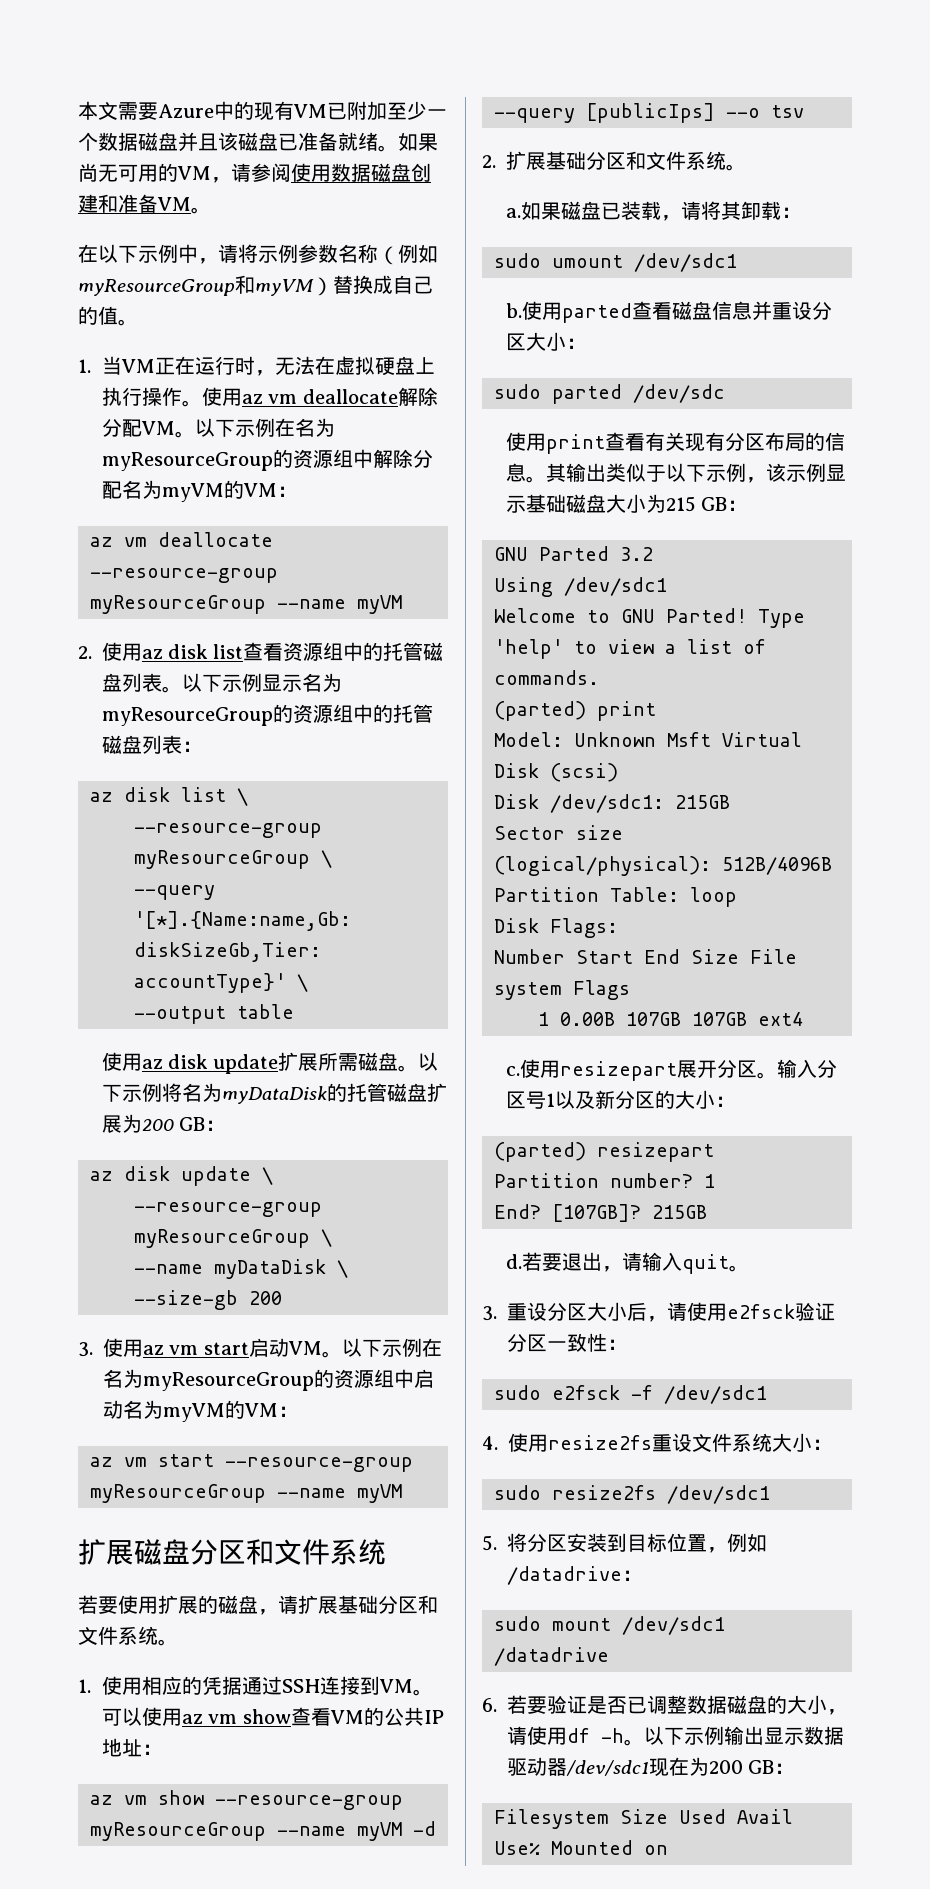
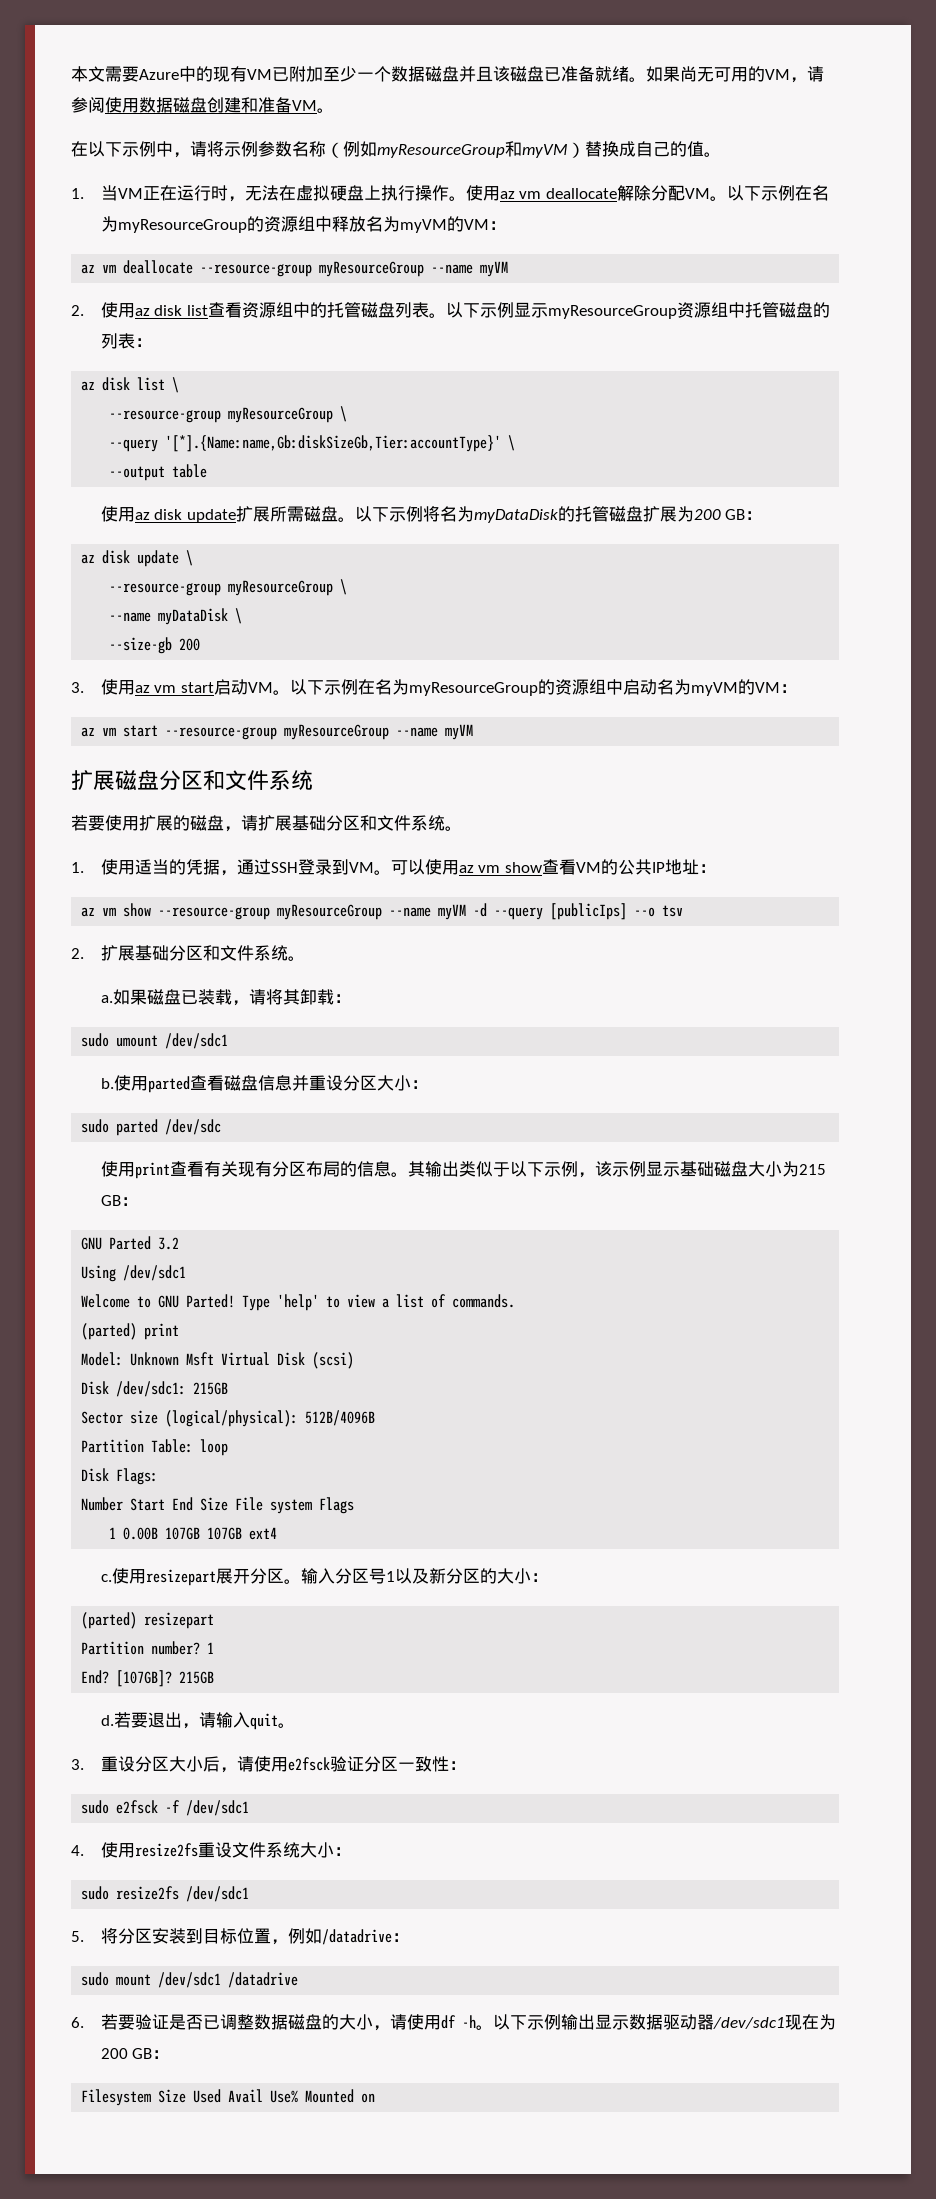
[373,449,434,468] [102,481,123,499] 解除分配 -> [331,216,366,232] 释放
[302,673,343,692] [102,704,434,726] [102,735,143,754] 名为myResourceGroup的资源组中的托管磁盘 -> [547,302,830,319] myResourceGroup资源组中托管磁盘的
[142,1676,243,1695] 相应的凭据 -> [134,859,237,876] 适当的凭据，
[320,1676,361,1695] 连接 -> [297,859,332,875] 登录

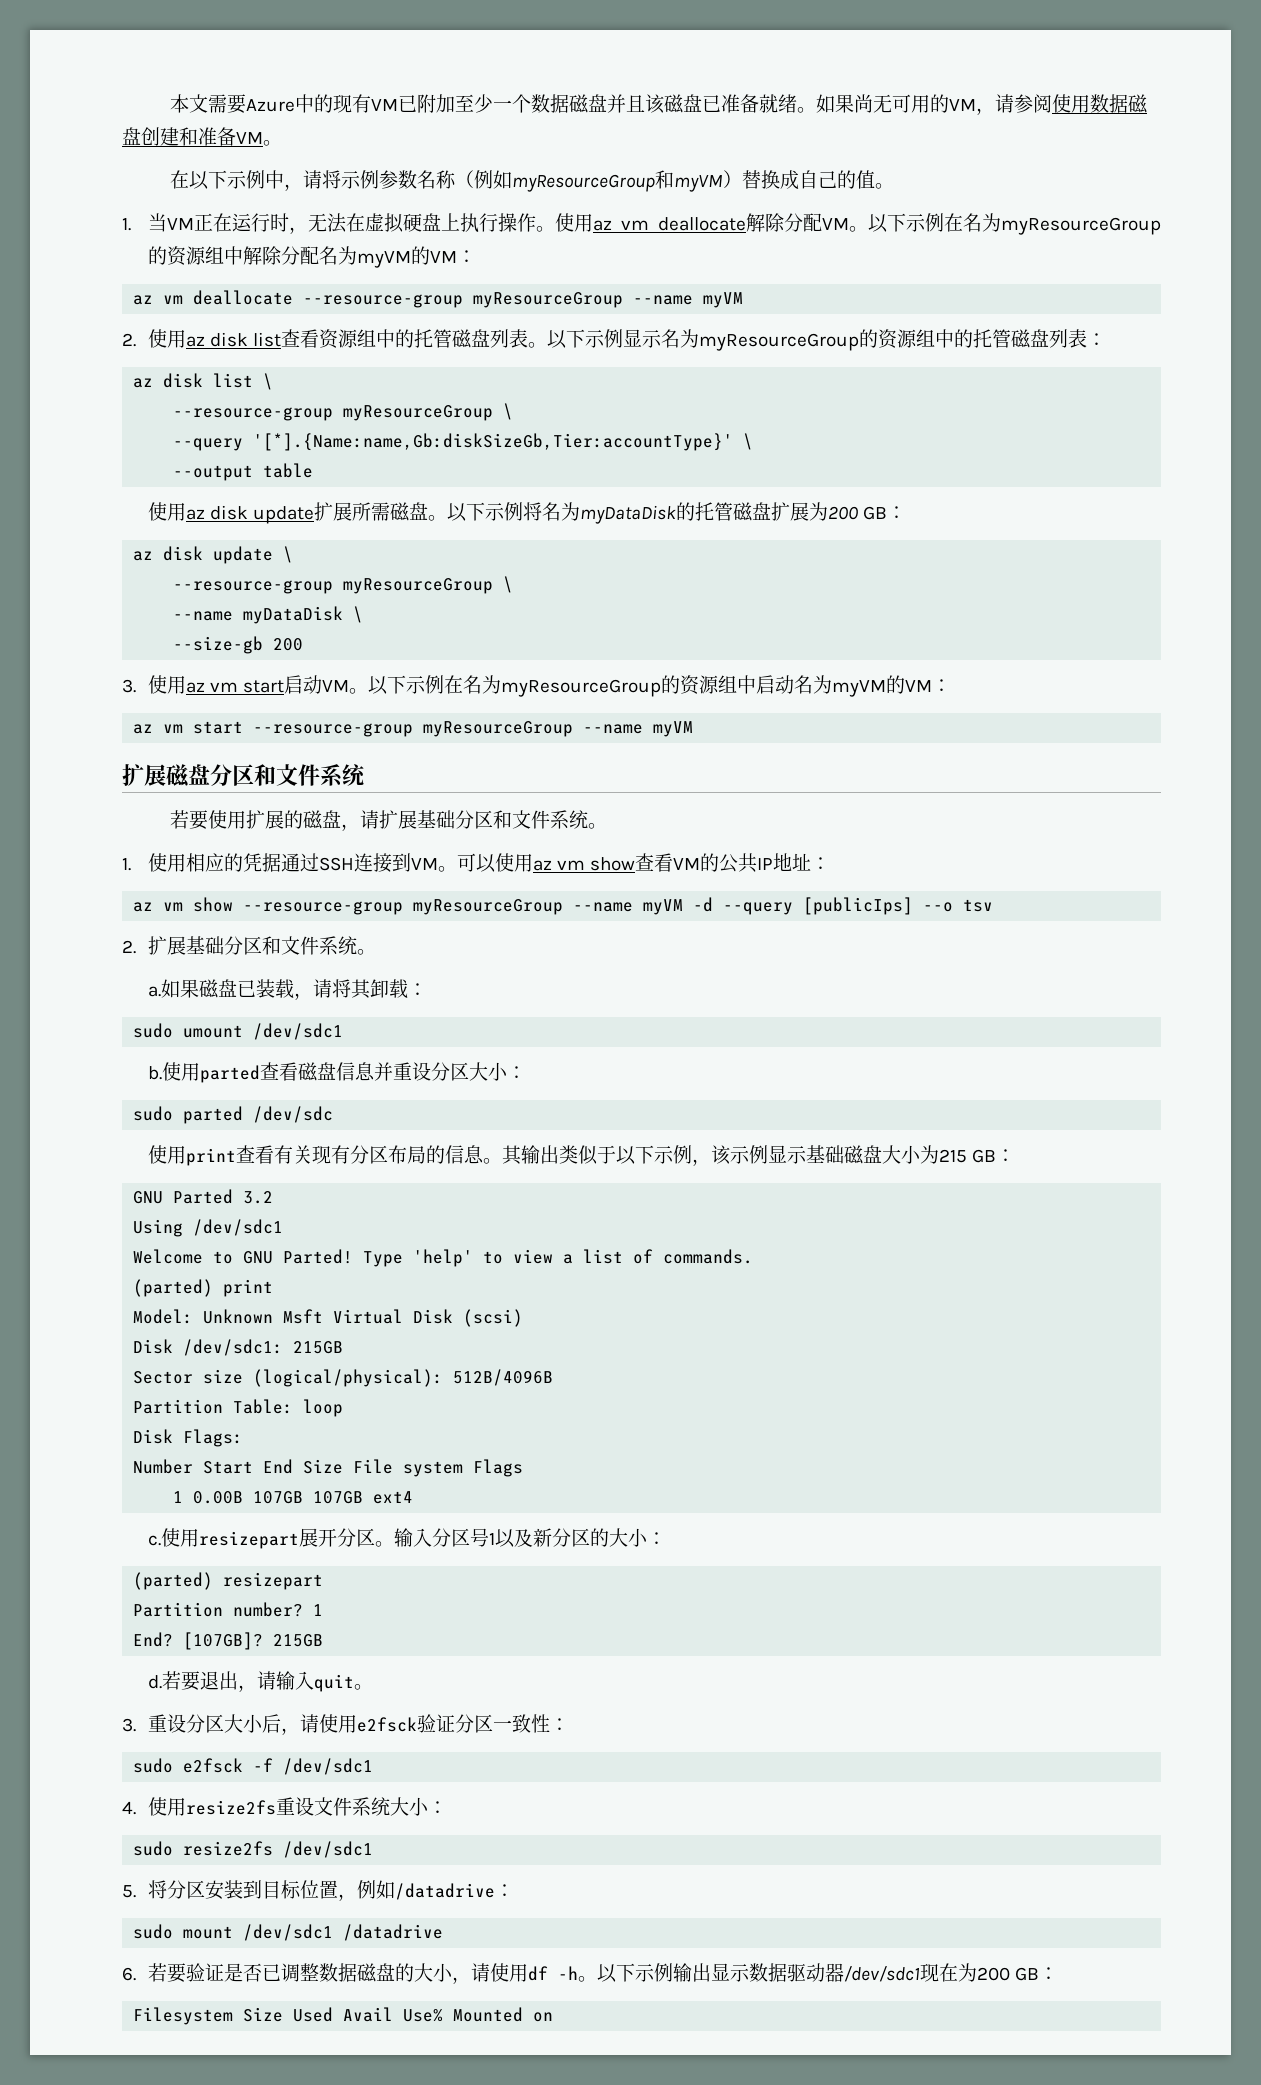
[331,216,366,232] 释放 -> [242,246,319,265] 解除分配
[547,302,830,319] myResourceGroup资源组中托管磁盘的 -> [660,329,1049,351] 名为myResourceGroup的资源组中的托管磁盘
[134,859,237,876] 适当的凭据， -> [185,853,281,872] 相应的凭据
[297,859,332,875] 登录 -> [353,853,392,873] 连接

